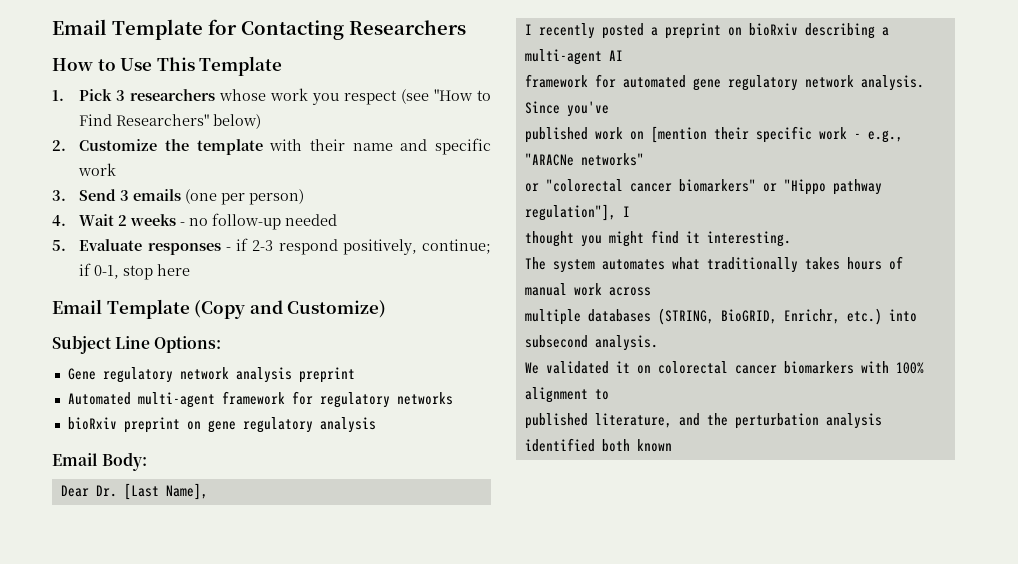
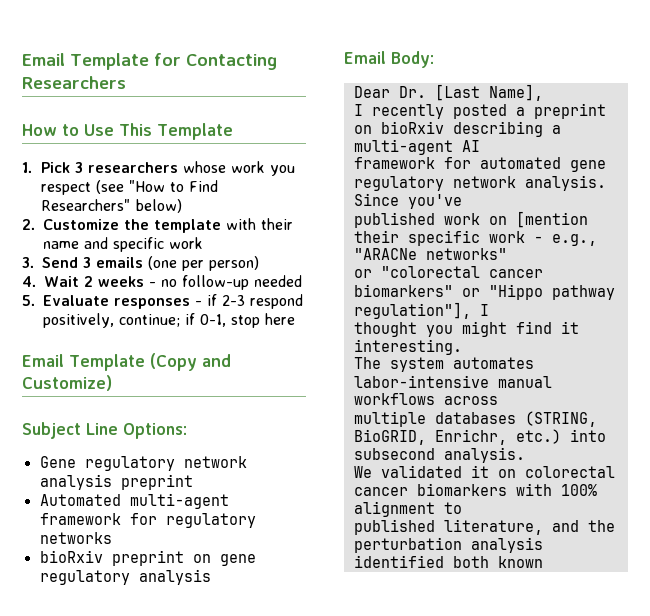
[671,256,903,273] [524,283,602,296] what traditionally takes hours of manual work -> [353,375,552,388] [353,393,435,405] labor-intensive manual workflows

